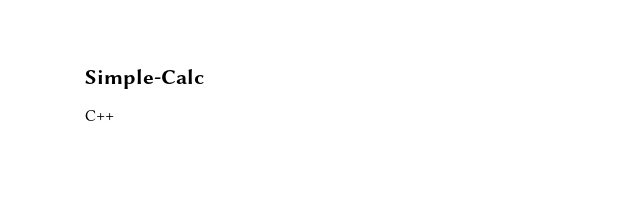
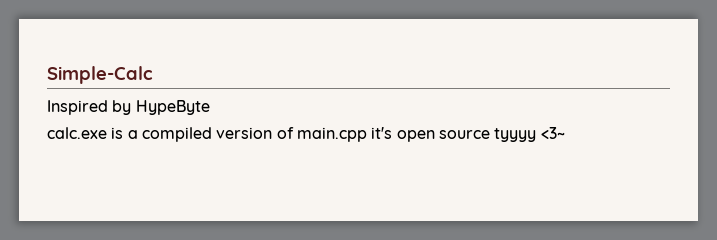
[85,110,114,121] C++ -> [47,100,210,115] [47,127,565,142] Inspired by HypeByte // calc.exe is a compiled version of main.cpp it's open source tyyyy <3~

